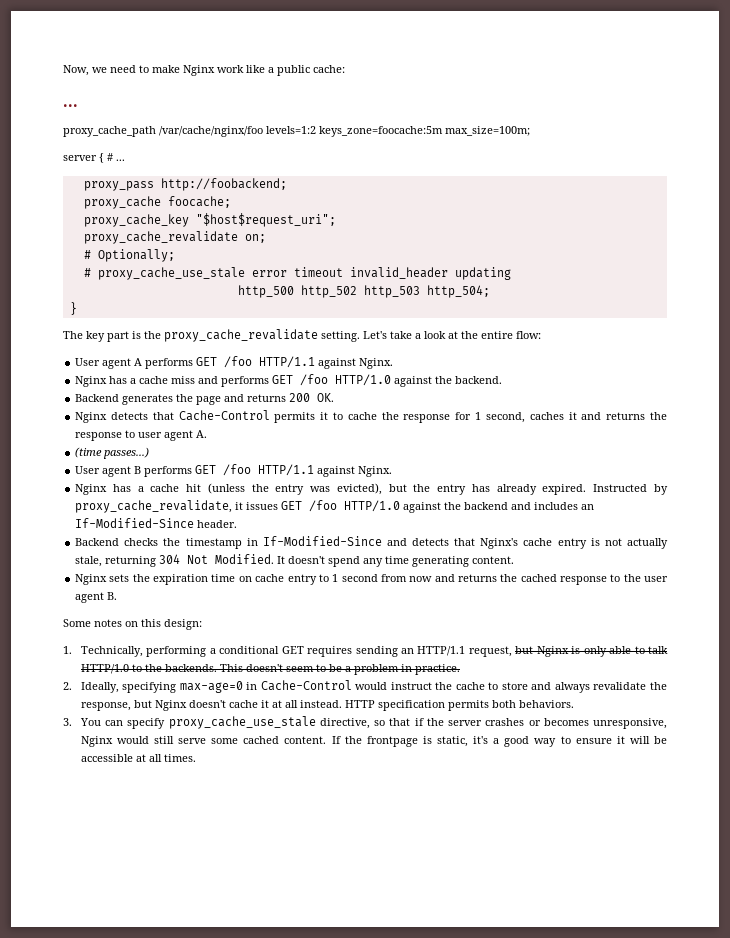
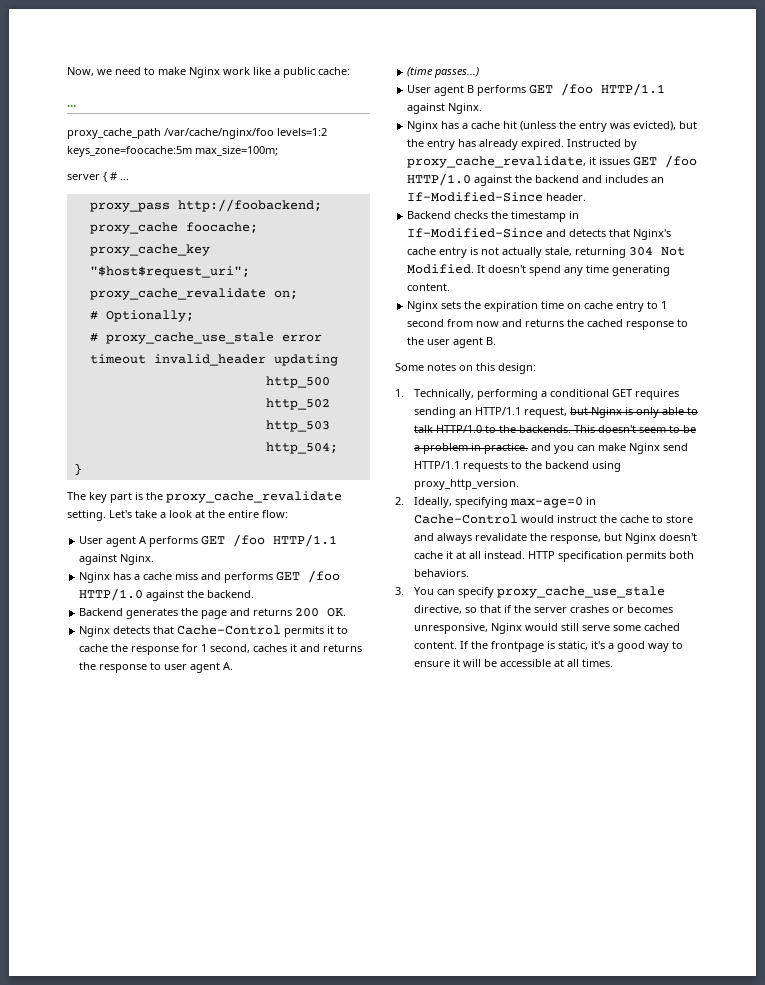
(460, 669) none -> [530,443,688,454] [413,461,621,472] [413,479,519,490] and you can make Nginx send HTTP/1.1 requests to the backend using proxy_http_version.

